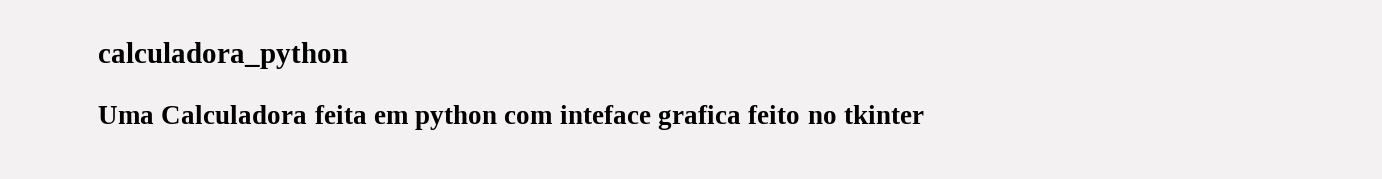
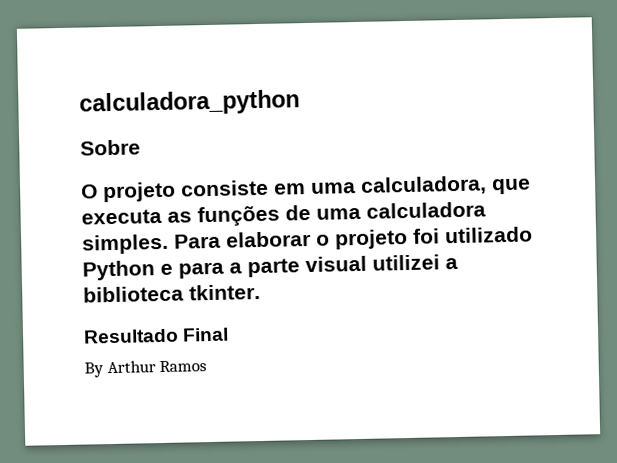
[98,105,924,130] Uma Calculadora feita em python com inteface grafica feito no tkinter -> [80,139,141,156] [81,175,531,203] [81,201,486,228] [82,226,533,255] [82,254,458,281] [83,283,261,303] [83,327,230,344] [84,360,208,378] Sobre // O projeto consiste em uma calculadora, que executa as funções de uma calculadora simples. Para elaborar o projeto foi utilizado Python e para a parte visual utilizei a biblioteca tkinter. // Resultado Final // By Arthur Ramos

